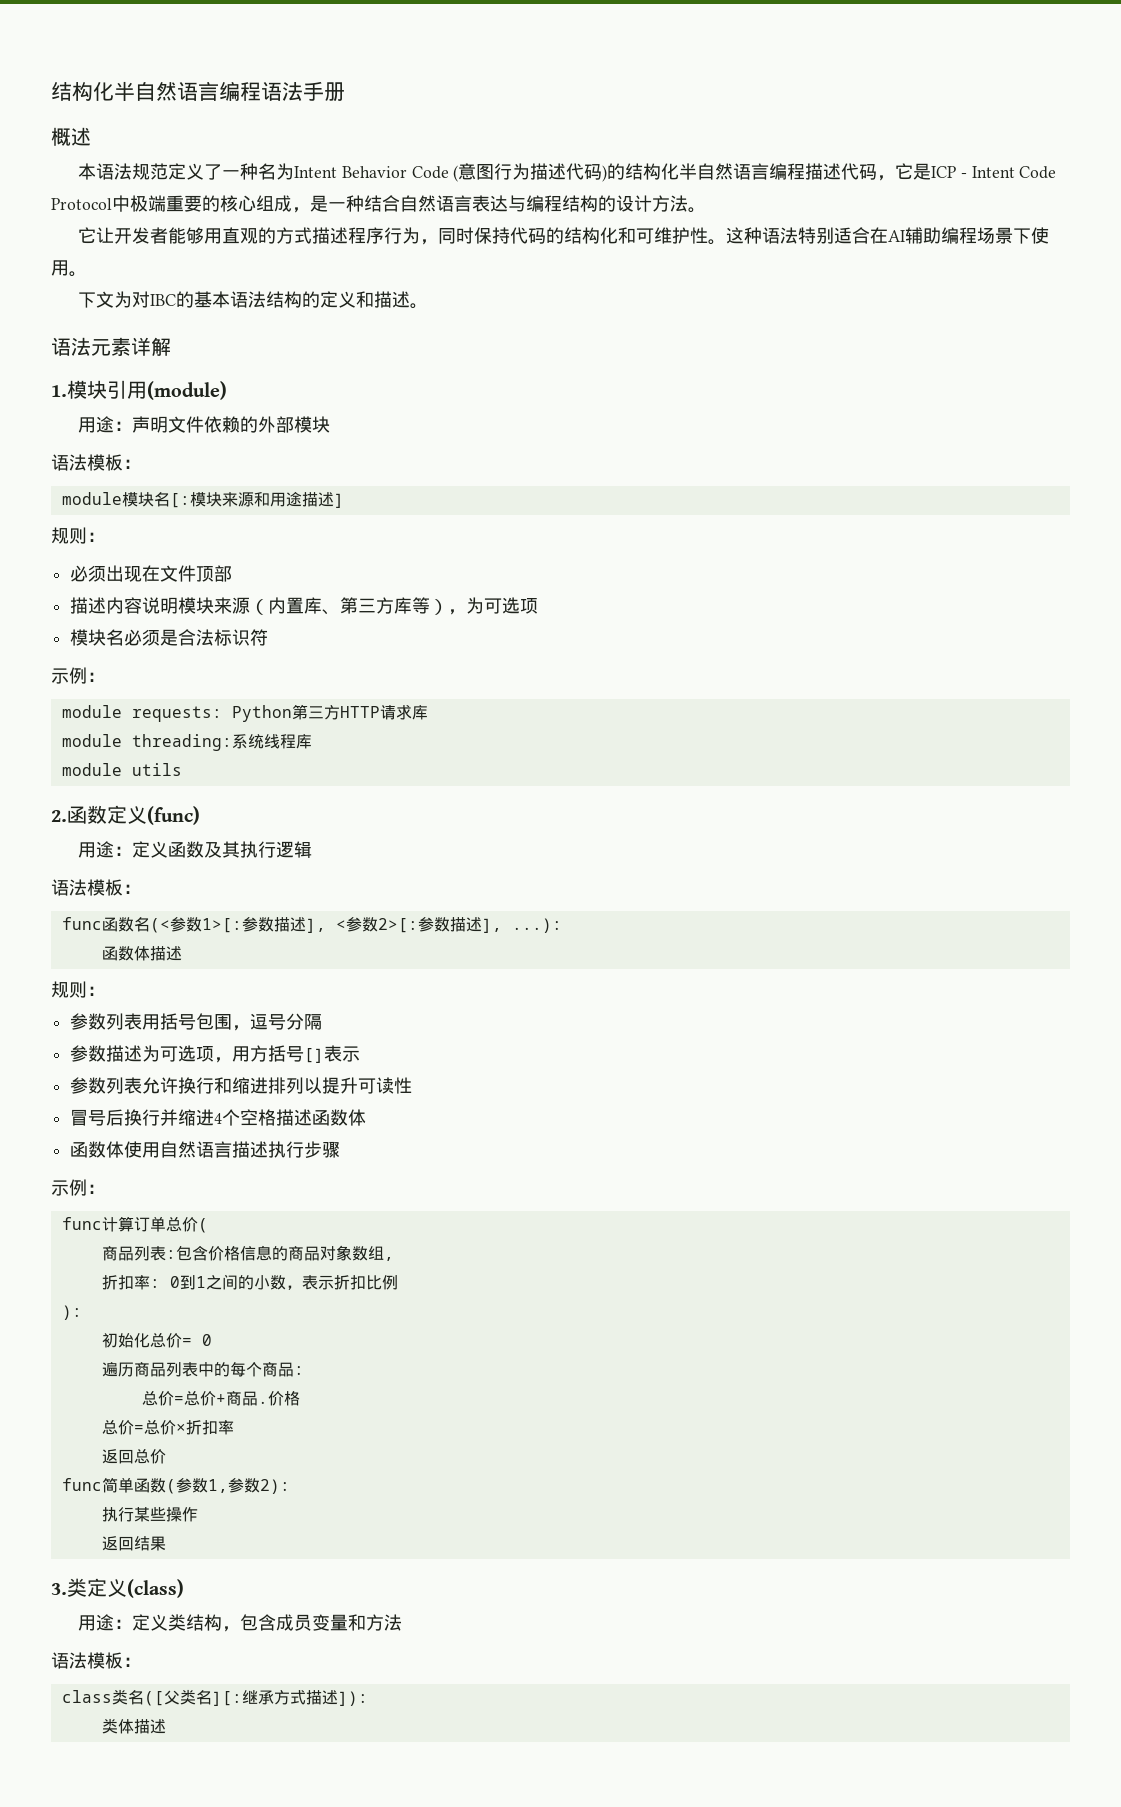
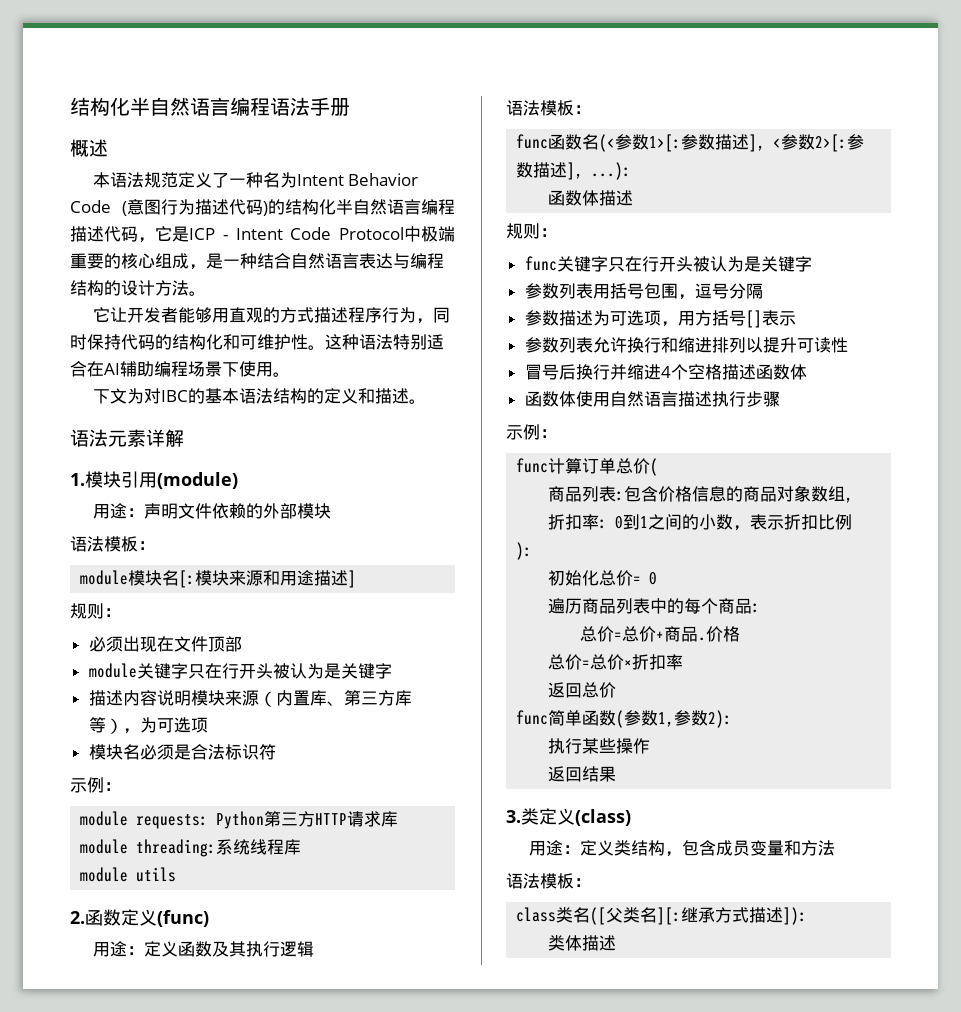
(233, 573) none -> [88,663,392,679] // module关键字只在行开头被认为是关键字
(105, 991) none -> [524,256,812,272] // func关键字只在行开头被认为是关键字

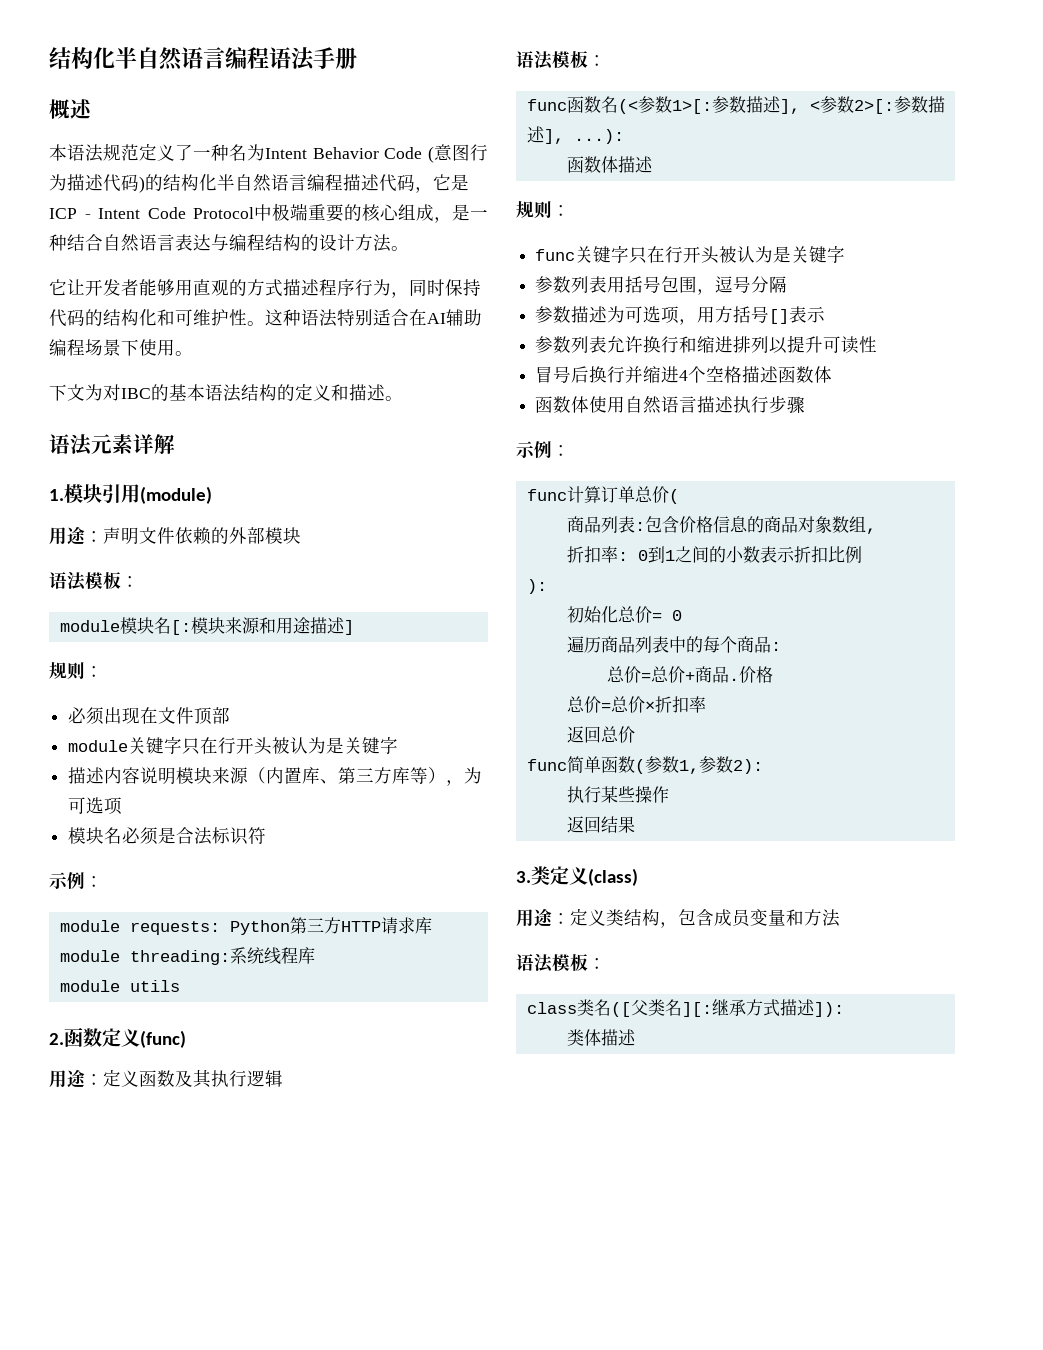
[733,525,751,531] ， -> (760, 554) none

